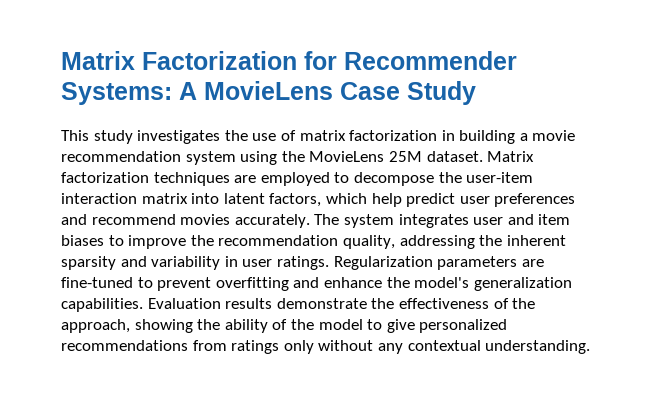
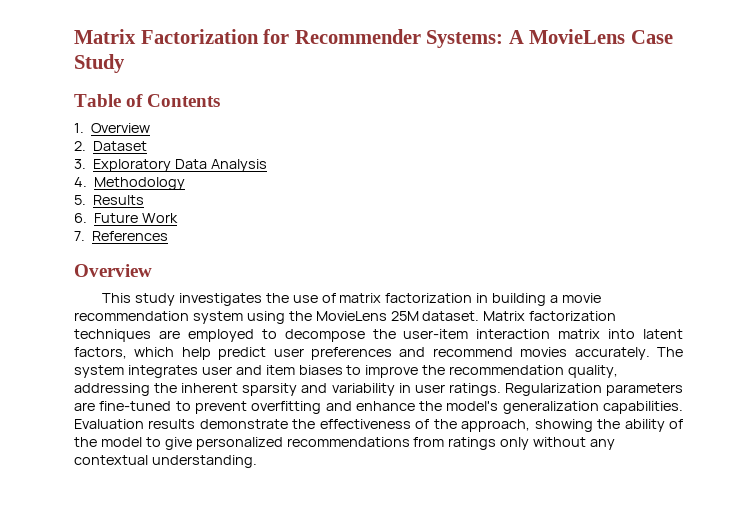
(476, 93) none -> [74,94,221,107] [74,123,151,133] [74,141,148,151] [74,159,268,172] [74,177,186,190] [74,195,145,205] [74,213,179,223] [74,231,169,241] [74,264,152,277] // Table of Contents // 1. Overview // 2. Dataset // 3. Exploratory Data Analysis // 4. Methodology // 5. Results // 6. Future Work // 7. References // Overview

